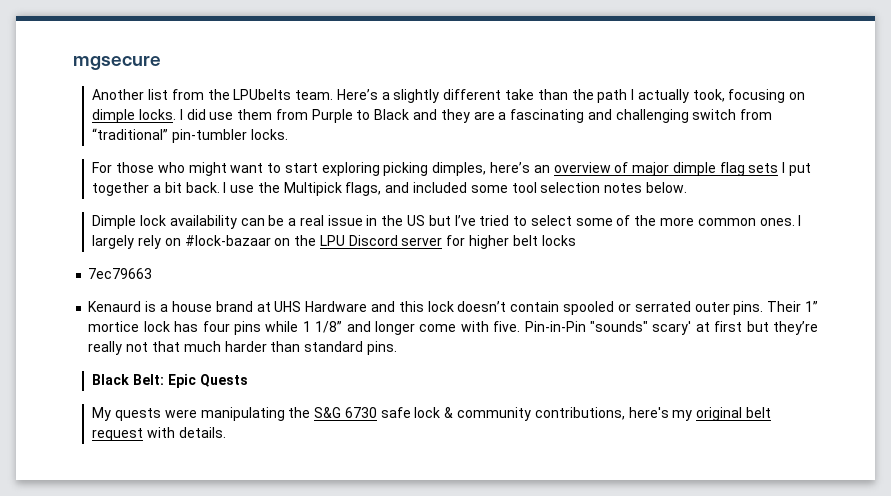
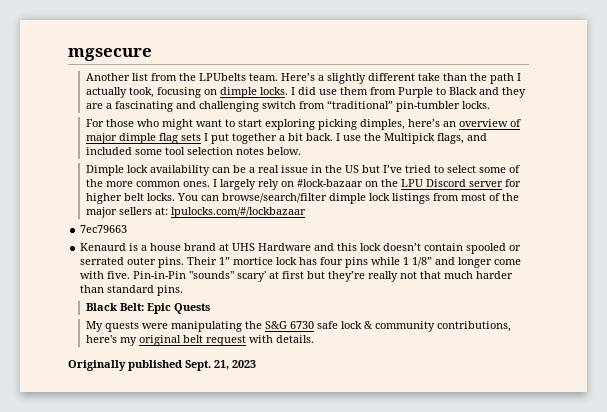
[541,235,576,246] locks -> [146,193,519,204] [85,207,306,218] locks. You can browse/search/filter dimple lock listings from most of the major sellers at: lpulocks.com/#/lockbazaar
(226, 432) none -> [68,360,256,371] // Originally published Sept. 21, 2023

